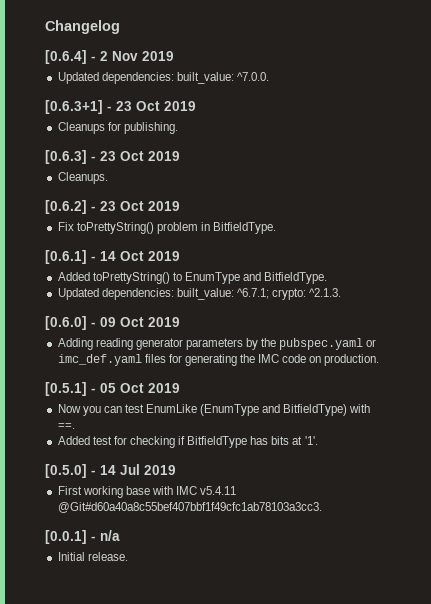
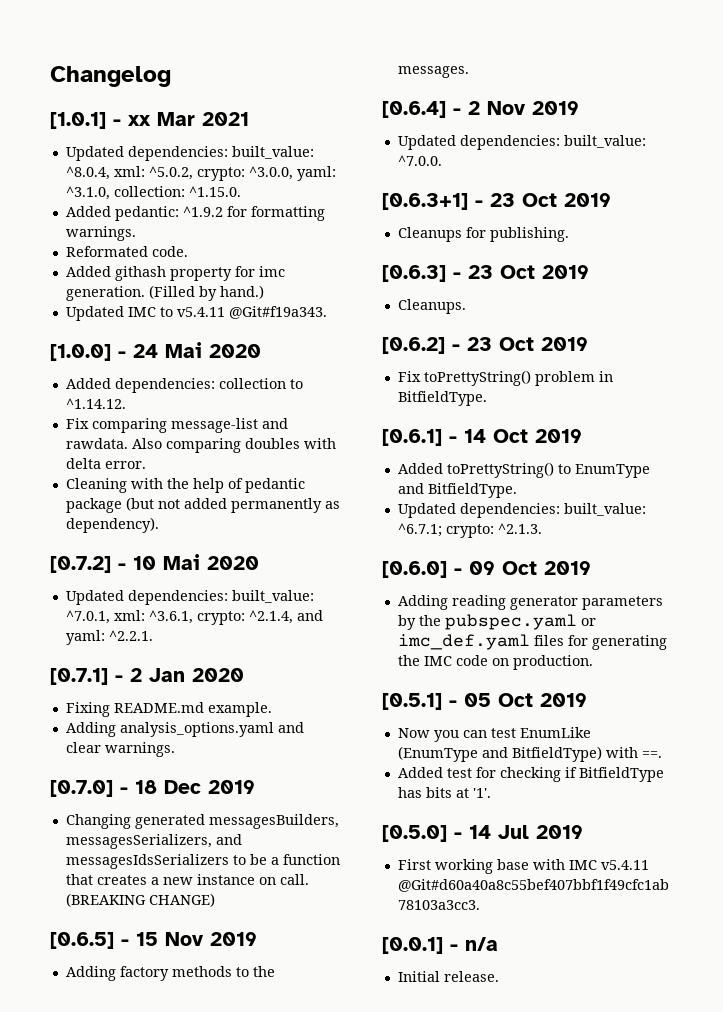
(120, 27) none -> [50,112,249,129] [65,146,314,161] [65,166,336,181] [65,186,241,200] [65,206,325,221] [65,226,136,241] [65,246,188,257] [65,266,285,281] [65,285,264,301] [65,306,327,321] [50,342,261,361] [65,378,303,393] [65,398,126,409] [65,418,288,433] [65,438,336,453] [65,458,146,469] [65,478,305,493] [65,497,340,513] [65,517,159,533] [50,554,259,573] [65,590,314,605] [65,610,323,625] [65,630,153,645] [50,668,244,685] [65,702,272,717] [65,722,304,737] [65,742,175,757] [50,780,255,797] [65,814,339,829] [65,834,242,849] [65,854,340,869] [65,874,309,885] [65,893,215,907] [50,932,257,949] [65,966,275,981] [397,66,469,78] // [1.0.1] - xx Mar 2021 // Updated dependencies: built_value: ^8.0.4, xml: ^5.0.2, crypto: ^3.0.0, yaml: ^3.1.0, collection: ^1.15.0. // Added pedantic: ^1.9.2 for formatting warnings. // Reformated code. // Added githash property for imc generation. (Filled by hand.) // Updated IMC to v5.4.11 @Git#f19a343. // [1.0.0] - 24 Mai 2020 // Added dependencies: collection to ^1.14.12. // Fix comparing message-list and rawdata. Also comparing doubles with delta error. // Cleaning with the help of pedantic package (but not added permanently as dependency). // [0.7.2] - 10 Mai 2020 // Updated dependencies: built_value: ^7.0.1, xml: ^3.6.1, crypto: ^2.1.4, and yaml: ^2.2.1. // [0.7.1] - 2 Jan 2020 // Fixing README.md example. // Adding analysis_options.yaml and clear warnings. // [0.7.0] - 18 Dec 2019 // Changing generated messagesBuilders, messagesSerializers, and messagesIdsSerializers to be a function that creates a new instance on call. (BREAKING CHANGE) // [0.6.5] - 15 Nov 2019 // Adding factory methods to the messages.

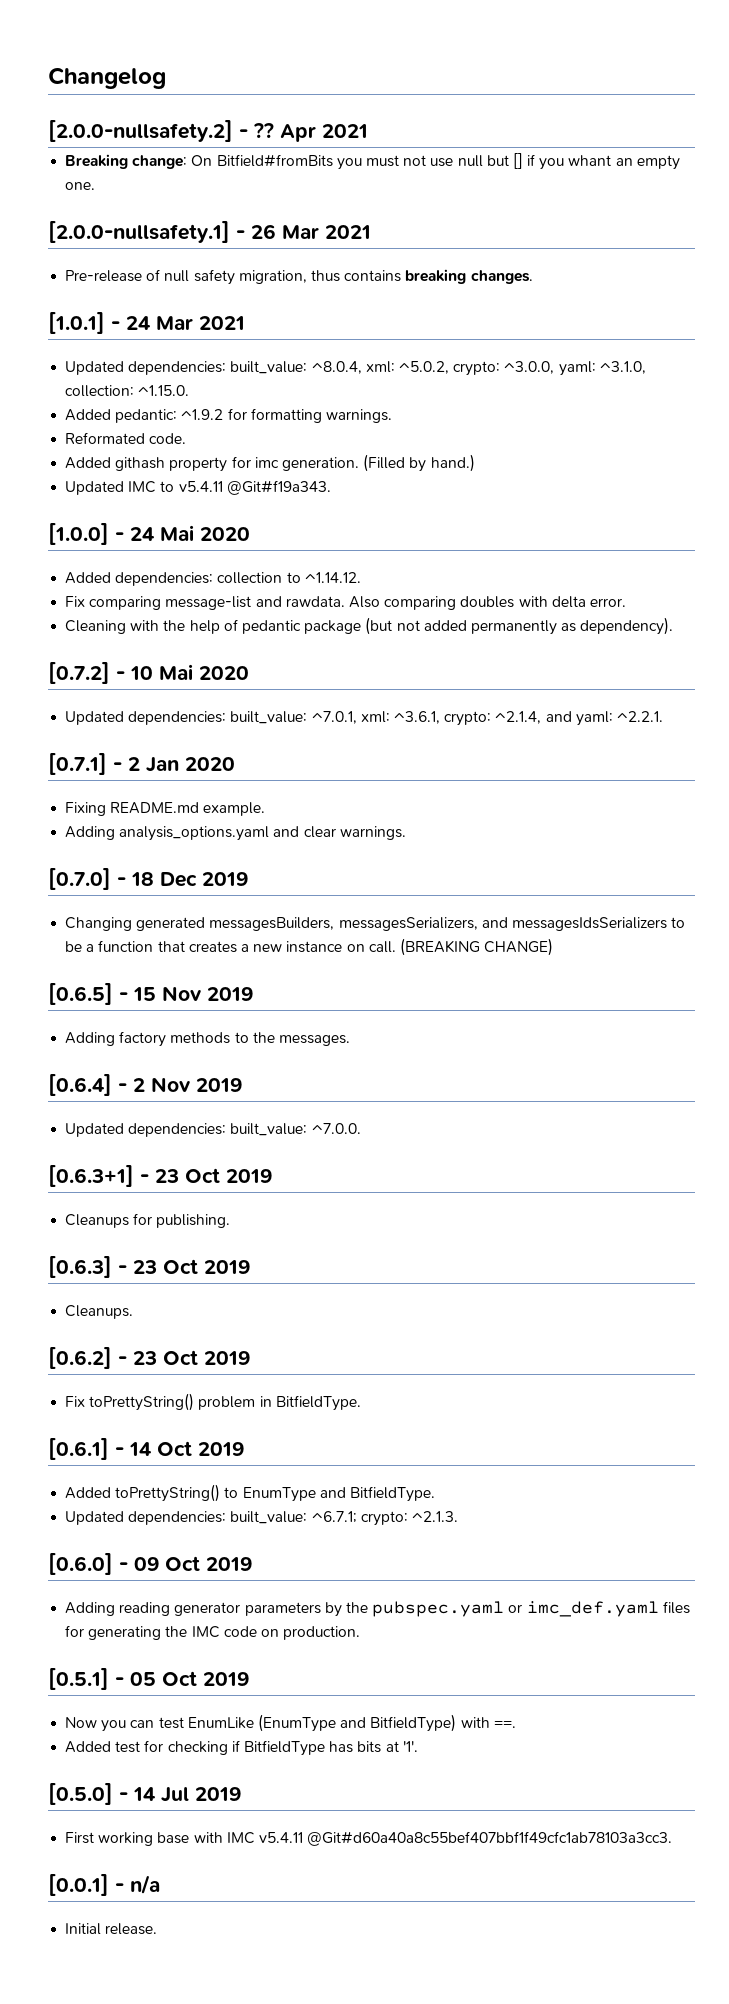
(171, 76) none -> [48,120,368,142] [65,153,680,170] [65,182,96,190] [48,221,371,243] [65,269,533,285] // [2.0.0-nullsafety.2] - ?? Apr 2021 // Breaking change: On Bitfield#fromBits you must not use null but [] if you whant an empty one. // [2.0.0-nullsafety.1] - 26 Mar 2021 // Pre-release of null safety migration, thus contains breaking changes.
[128,115,151,126] xx -> [126,316,150,330] 24

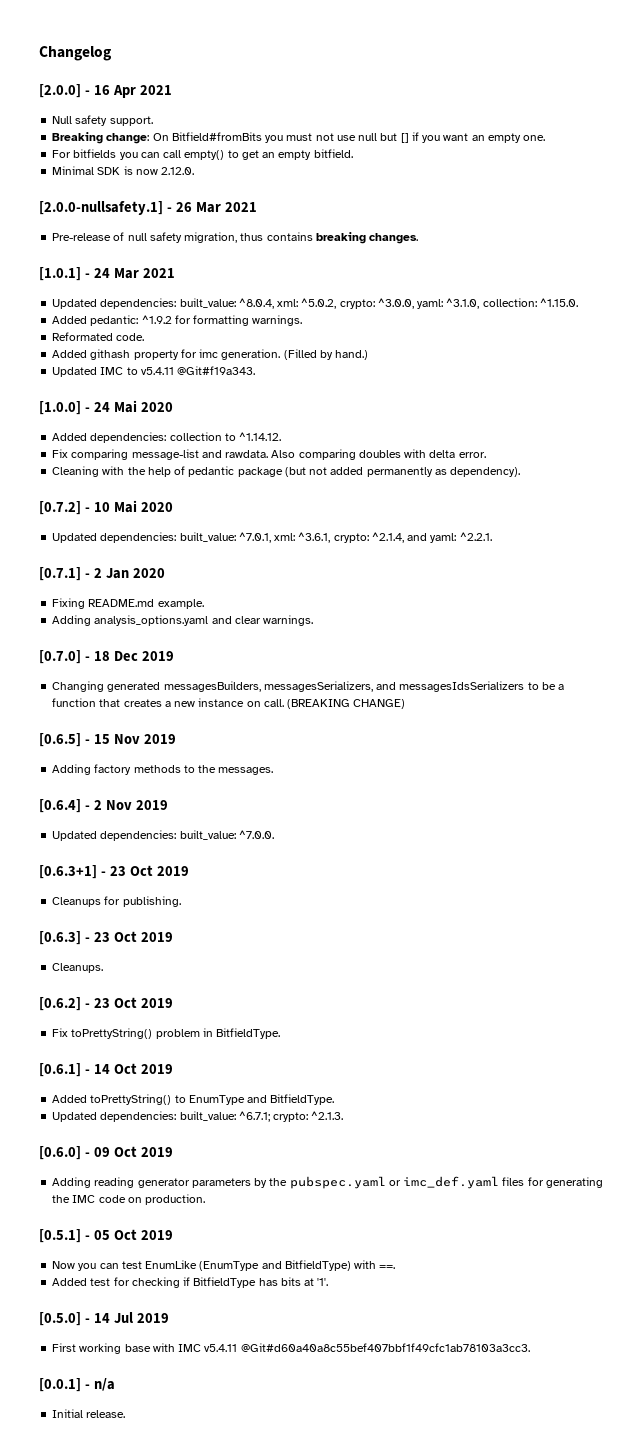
[48,120,274,142] [2.0.0-nullsafety.2] - ?? -> [39,84,110,98] [2.0.0] - 16
(368, 131) none -> [52,115,153,126] // Null safety support.
[568,155,612,166] whant -> [443,133,469,141] want
(96, 186) none -> [52,149,353,160] [52,166,195,175] // For bitfields you can call empty() to get an empty bitfield. // Minimal SDK is now 2.12.0.

